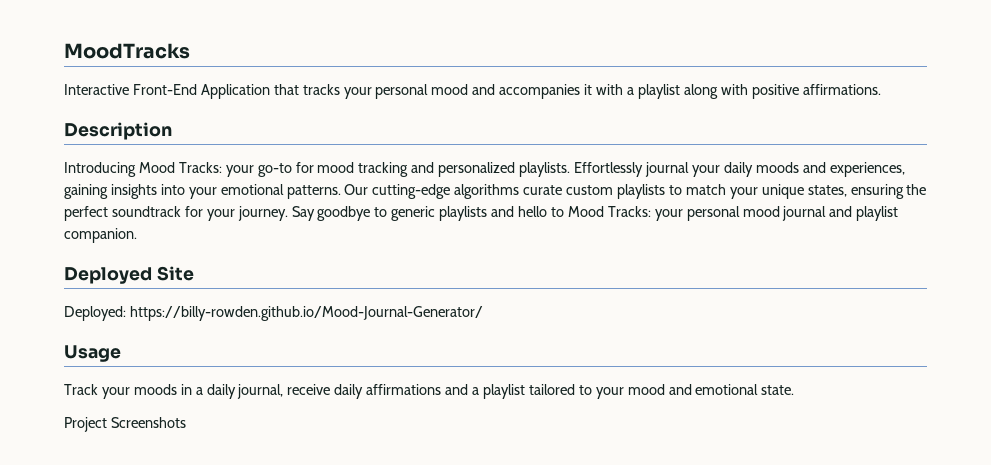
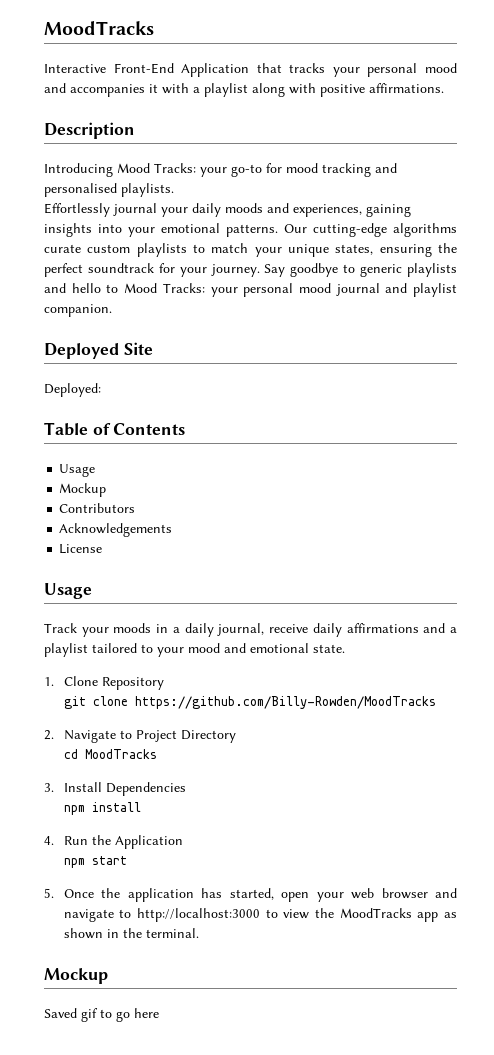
[438,162,516,177] personalized -> [44,183,117,197] personalised
(571, 169) none -> (174, 190) //
[129,306,483,321] https://billy-rowden.github.io/Mood-Journal-Generator/ -> [44,422,186,436] [59,464,96,477] [59,483,107,497] [59,503,136,513] [59,523,173,537] [59,544,103,554] // Table of Contents // Usage // Mockup // Contributors // Acknowledgements // License
[64,417,186,432] Project Screenshots -> [44,676,164,690] [63,696,436,709] [44,730,236,743] [63,749,157,759] [44,782,186,796] [63,802,141,815] [44,835,183,849] [63,856,127,868] [44,888,457,902] [63,908,458,922] [63,928,199,939] [44,968,108,984] [44,1008,159,1022] 1. Clone Repository // git clone https://github.com/Billy-Rowden/MoodTracks // 2. Navigate to Project Directory // cd MoodTracks // 3. Install Dependencies // npm install // 4. Run the Application // npm start // 5. Once the application has started, open your web browser and navigate to http://localhost:3000 to view the MoodTracks app as shown in the terminal. // Mockup // Saved gif to go here

